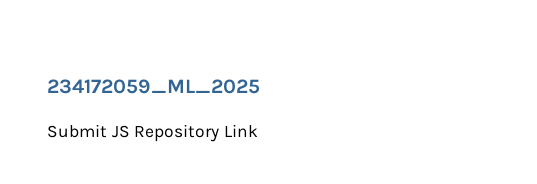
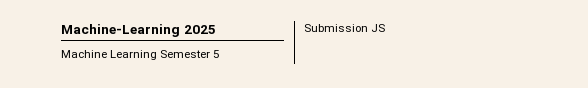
[47,79,260,94] [47,124,259,142] 234172059_ML_2025 // Submit JS Repository Link -> [61,24,216,37] [61,50,220,60] [304,24,386,32] Machine-Learning 2025 // Machine Learning Semester 5 Submission JS

